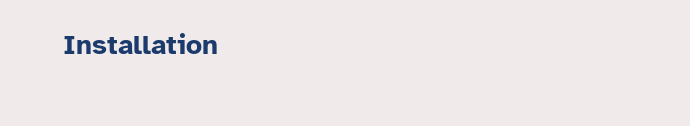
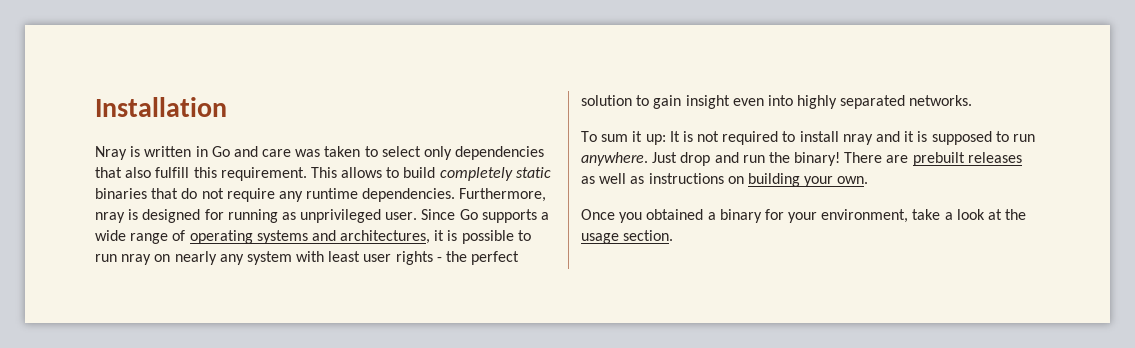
(218, 43) none -> [95,146,545,160] [95,167,551,181] [95,188,547,202] [95,209,550,223] [95,230,531,244] [95,251,520,265] [581,95,973,109] [581,131,1035,145] [581,152,1022,166] [581,173,869,187] [581,209,1027,223] [581,230,674,244] // Nray is written in Go and care was taken to select only dependencies that also fulfill this requirement. This allows to build completely static binaries that do not require any runtime dependencies. Furthermore, nray is designed for running as unprivileged user. Since Go supports a wide range of operating systems and architectures, it is possible to run nray on nearly any system with least user rights - the perfect solution to gain insight even into highly separated networks. // To sum it up: It is not required to install nray and it is supposed to run anywhere. Just drop and run the binary! There are prebuilt releases as well as instructions on building your own. // Once you obtained a binary for your environment, take a look at the usage section.

